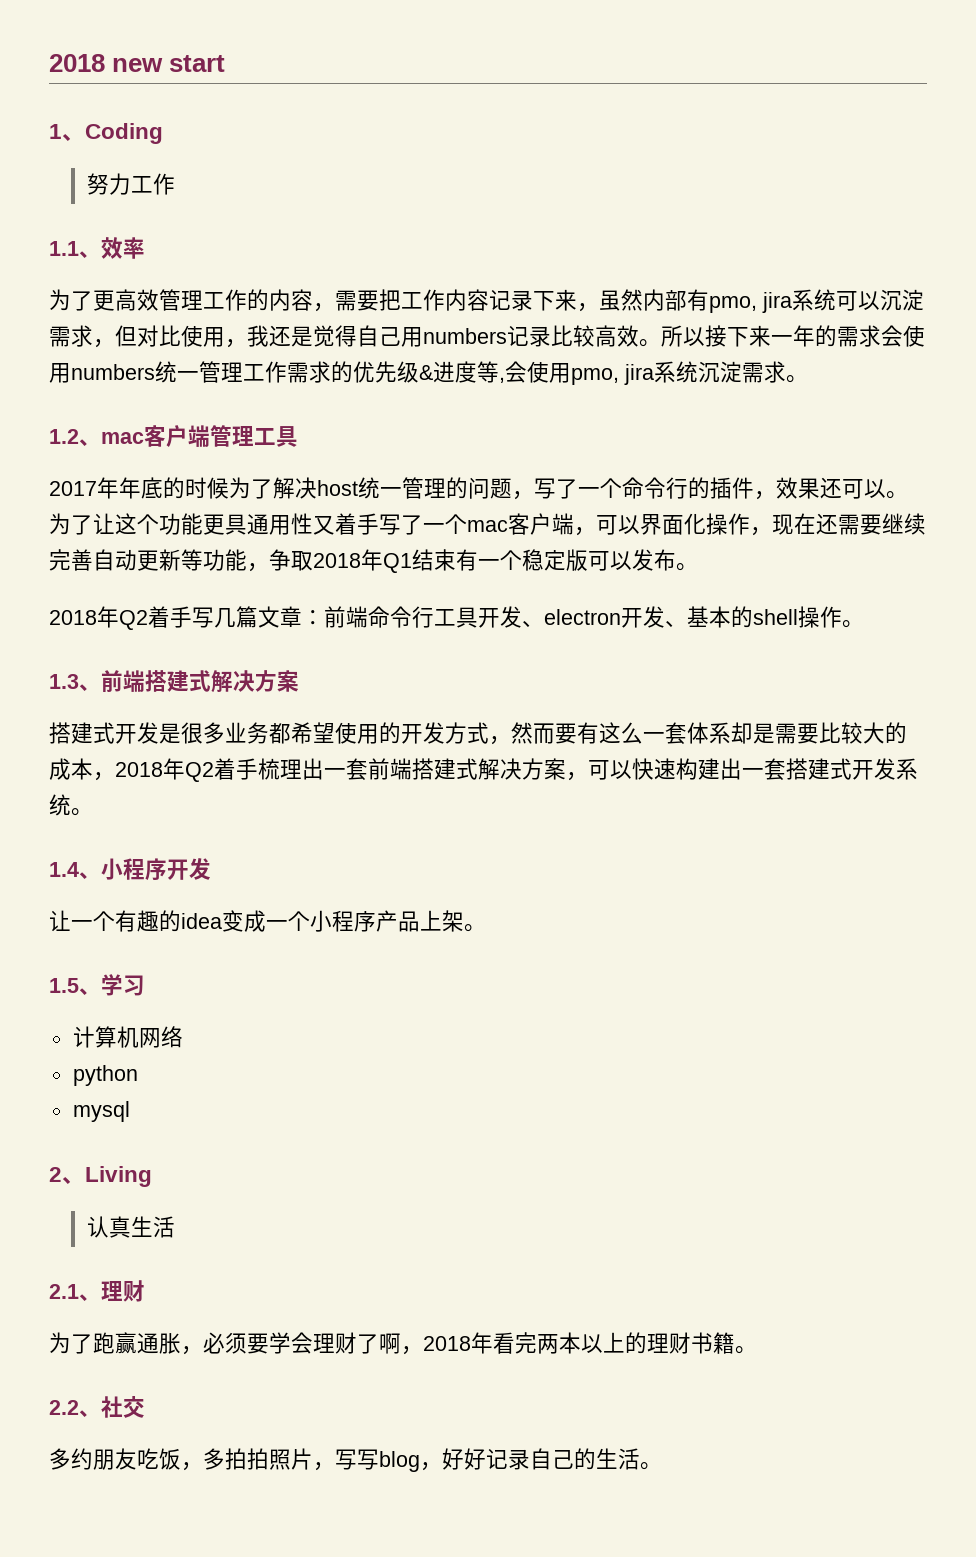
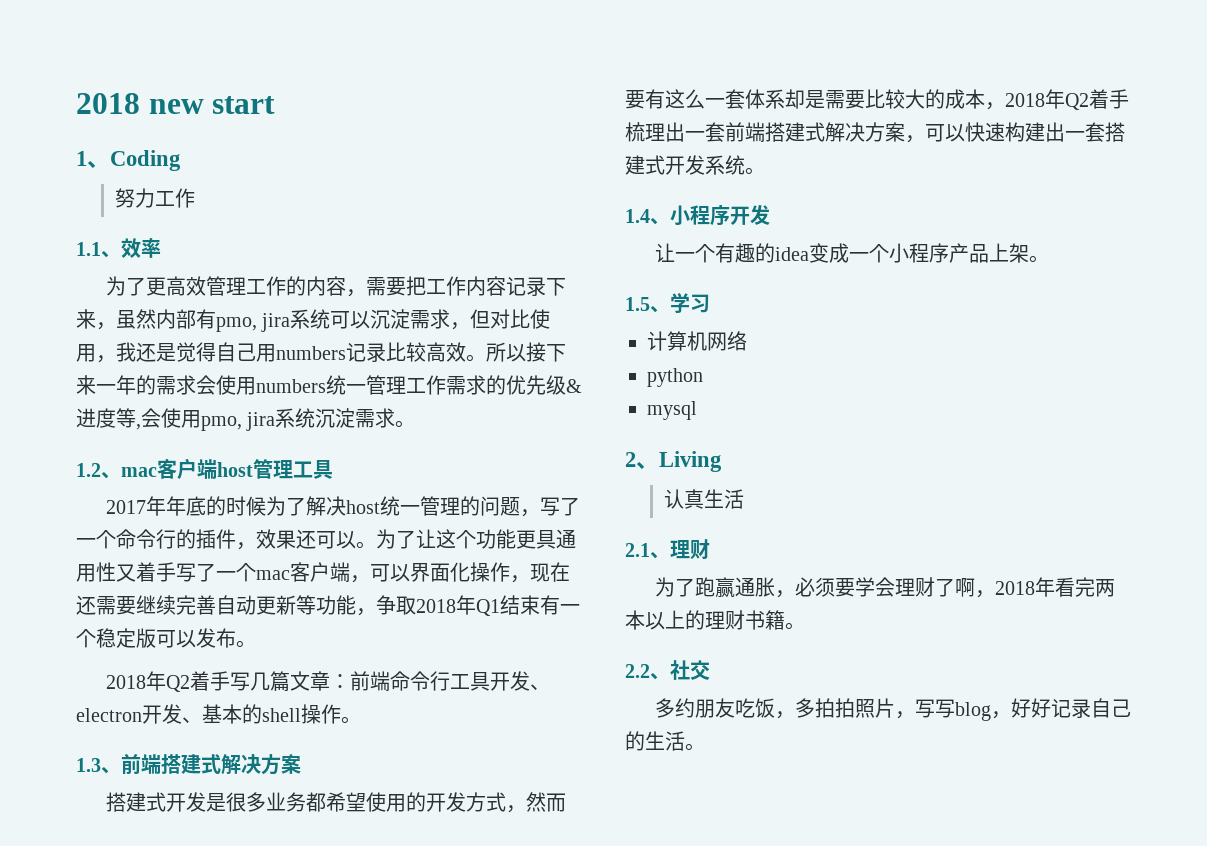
(210, 436) none -> [217,462,253,477] host

